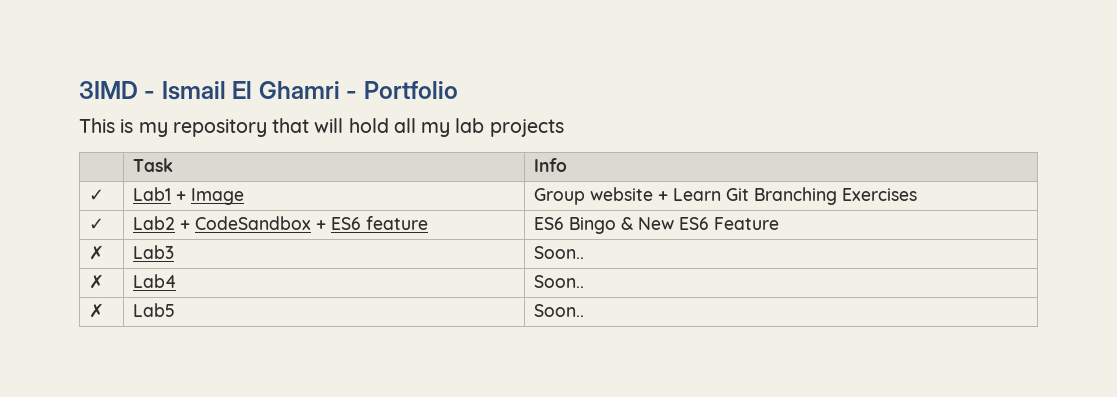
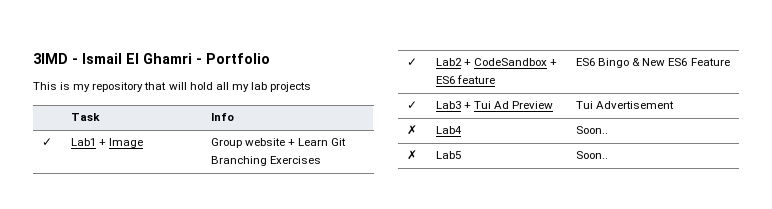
[88,245,104,260] ✗ -> [407,101,418,109] ✓
[533,246,584,259] | Soon.. -> [464,101,554,109] [576,101,675,109] + Tui Ad Preview | Tui Advertisement

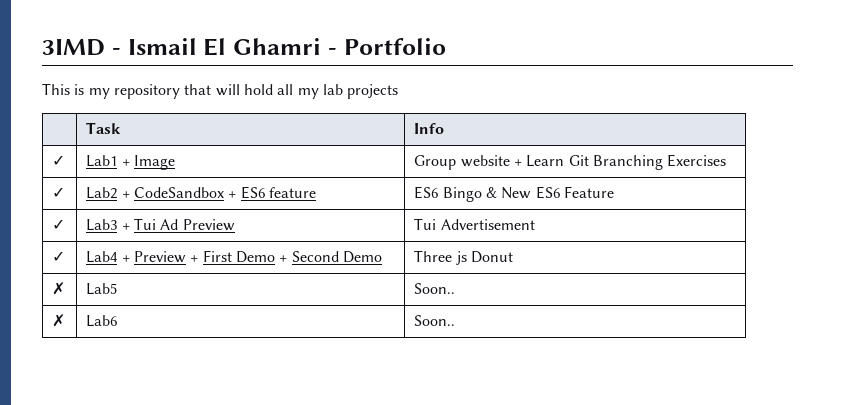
[407,125,418,135] ✗ -> [52,251,66,262] ✓
[576,126,609,134] | Soon.. -> [121,250,382,263] [414,250,514,265] + Preview + First Demo + Second Demo | Three js Donut
(609, 155) none -> [52,314,66,327] [86,315,118,327] [414,315,456,326] // ✗ | Lab6 | Soon..

